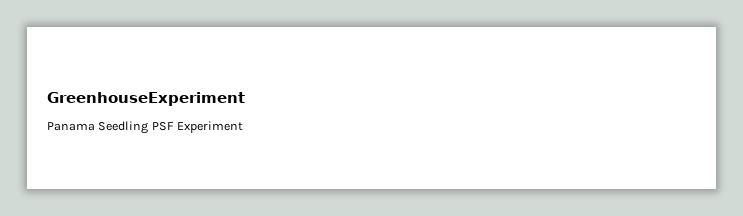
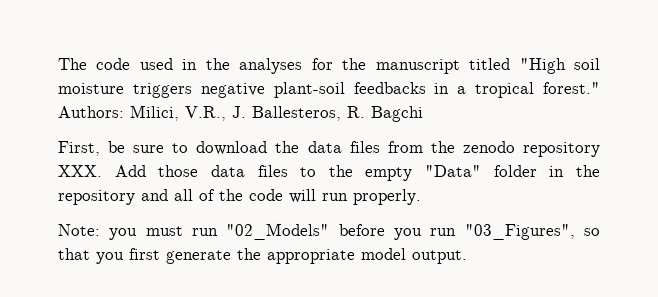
[47,92,245,106] [47,121,244,134] GreenhouseExperiment // Panama Seedling PSF Experiment -> [58,58,600,74] [58,82,600,98] [58,105,423,122] [58,141,600,157] [58,165,600,181] [58,189,421,205] [58,223,600,240] [58,248,467,264] The code used in the analyses for the manuscript titled "High soil moisture triggers negative plant-soil feedbacks in a tropical forest." Authors: Milici, V.R., J. Ballesteros, R. Bagchi // First, be sure to download the data files from the zenodo repository XXX. Add those data files to the empty "Data" folder in the repository and all of the code will run properly. // Note: you must run "02_Models" before you run "03_Figures", so that you first generate the appropriate model output.

